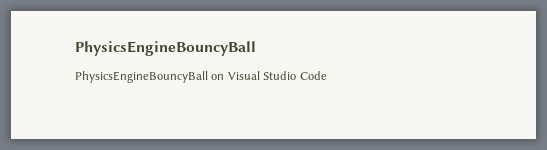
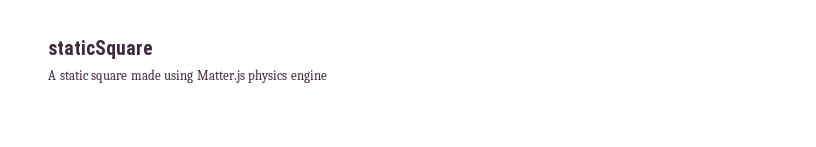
[75,41,256,56] [75,71,327,83] PhysicsEngineBouncyBall // PhysicsEngineBouncyBall on Visual Studio Code -> [48,40,153,59] [48,69,327,83] staticSquare // A static square made using Matter.js physics engine

